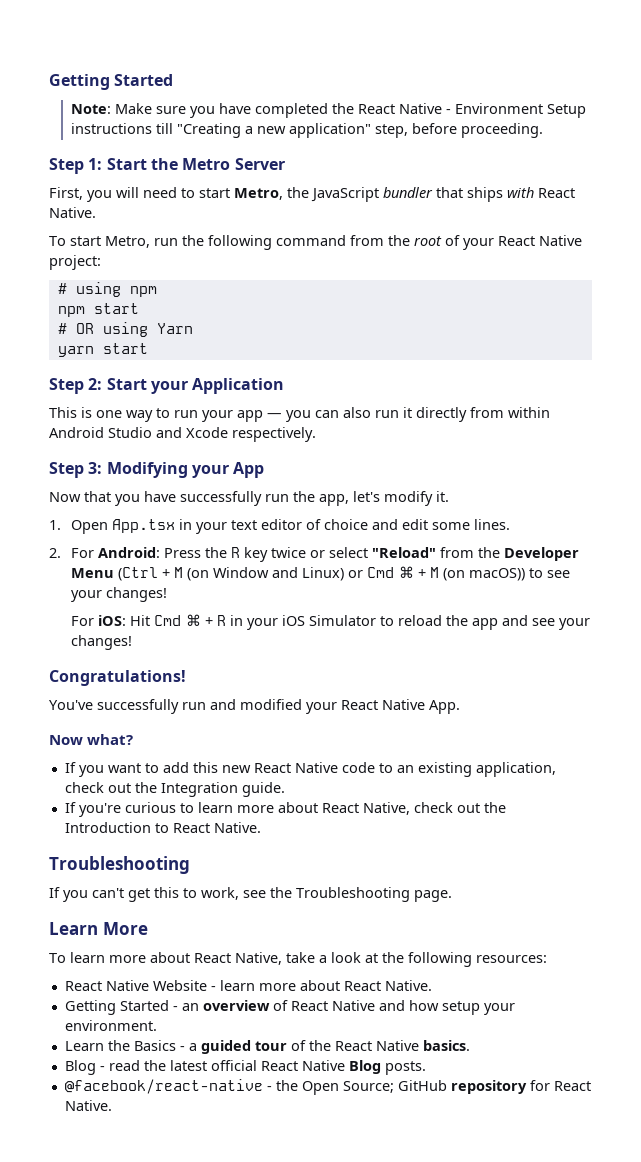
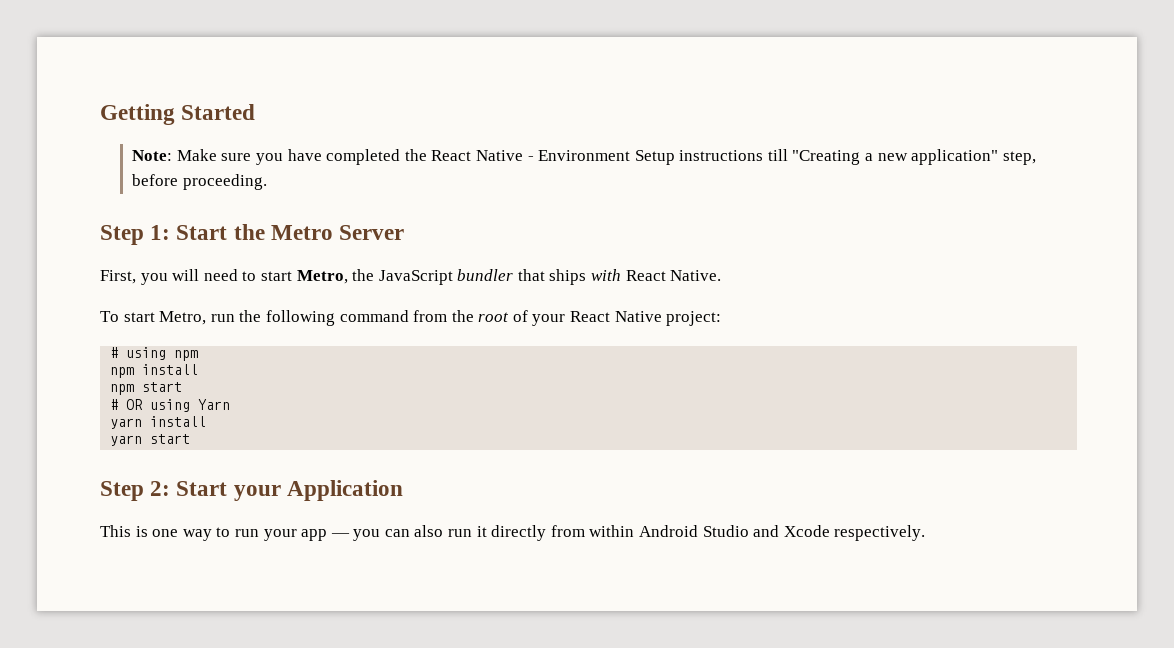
(157, 291) none -> [110,364,199,378] // npm install
(193, 328) none -> [110,416,207,429] // yarn install
[49,462,265,478] [49,491,449,506] [49,519,510,534] [49,547,579,562] [70,566,570,581] [70,587,167,602] [70,614,590,630] [70,635,132,650] [49,670,186,686] [49,699,460,714] [49,734,134,745] [64,762,556,777] [64,782,285,797] [64,802,506,817] [64,822,261,833] [49,856,190,874] [49,887,452,902] [49,922,148,935] [49,952,547,967] [64,980,432,991] [64,1000,515,1015] [64,1020,157,1031] [64,1040,470,1054] [64,1060,426,1075] [64,1079,591,1095] [64,1100,112,1111] // Step 3: Modifying your App // Now that you have successfully run the app, let's modify it. // 1. Open App.tsx in your text editor of choice and edit some lines. // 2. For Android: Press the R key twice or select "Reload" from the Developer Menu (Ctrl + M (on Window and Linux) or Cmd ⌘ + M (on macOS)) to see your changes! // For iOS: Hit Cmd ⌘ + R in your iOS Simulator to reload the app and see your changes! // Congratulations! // You've successfully run and modified your React Native App. // Now what? // If you want to add this new React Native code to an existing application, check out the Integration guide. // If you're curious to learn more about React Native, check out the Introduction to React Native. // Troubleshooting // If you can't get this to work, see the Troubleshooting page. // Learn More // To learn more about React Native, take a look at the following resources: // React Native Website - learn more about React Native. // Getting Started - an overview of React Native and how setup your environment. // Learn the Basics - a guided tour of the React Native basics. // Blog - read the latest official React Native Blog posts. // @facebook/react-native - the Open Source; GitHub repository for React Native. -> (926, 533) none

